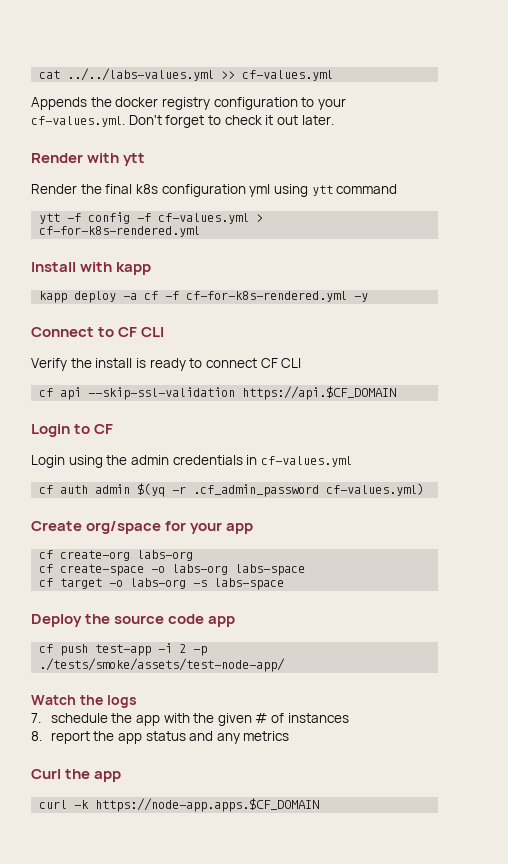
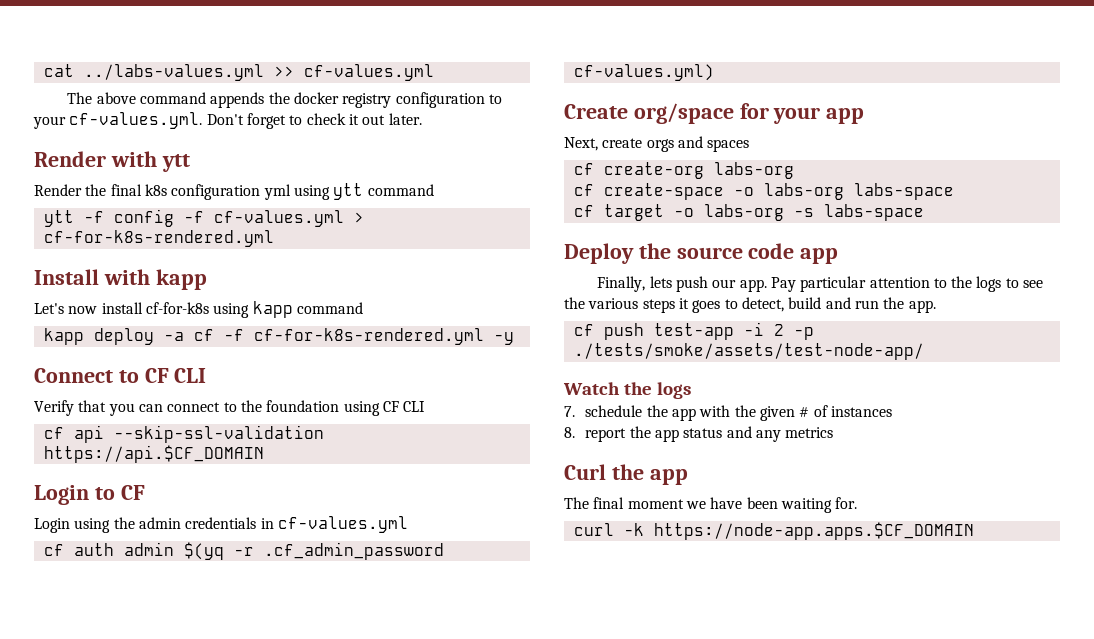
[67,68,215,81] ../../labs-values.yml -> [83,64,264,81] ../labs-values.yml
[31,97,87,110] Appends -> [67,92,265,108] The above command appends
(152, 268) none -> [34,301,363,318] // Let's now install cf-for-k8s using kapp command
[70,358,257,371] the install is ready to connect -> [78,400,380,416] that you can connect to the foundation using
(254, 528) none -> [564,136,750,152] // Next, create orgs and spaces
(236, 621) none -> [597,276,1044,292] [564,297,936,313] // Finally, lets push our app. Pay particular attention to the logs to see the various steps it goes to detect, build and run the app.
(122, 776) none -> [564,497,858,513] // The final moment we have been waiting for.

